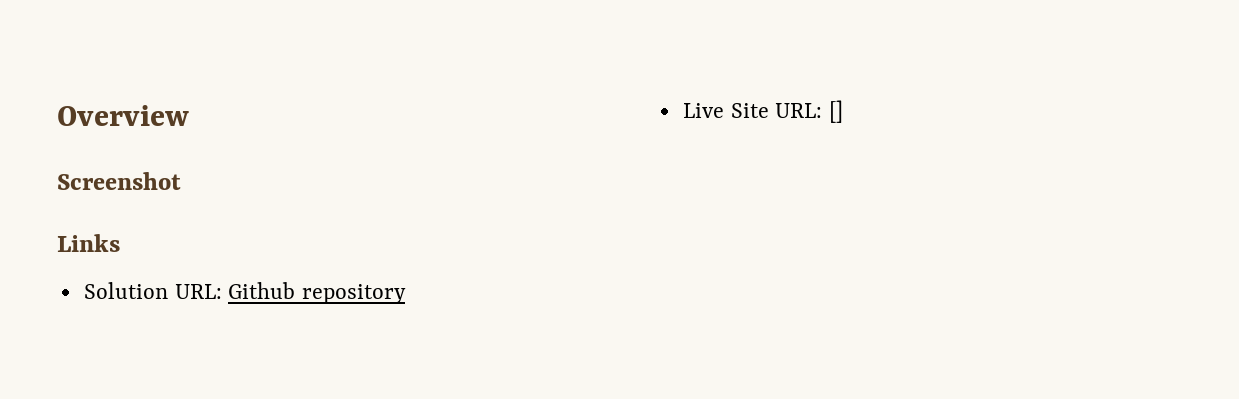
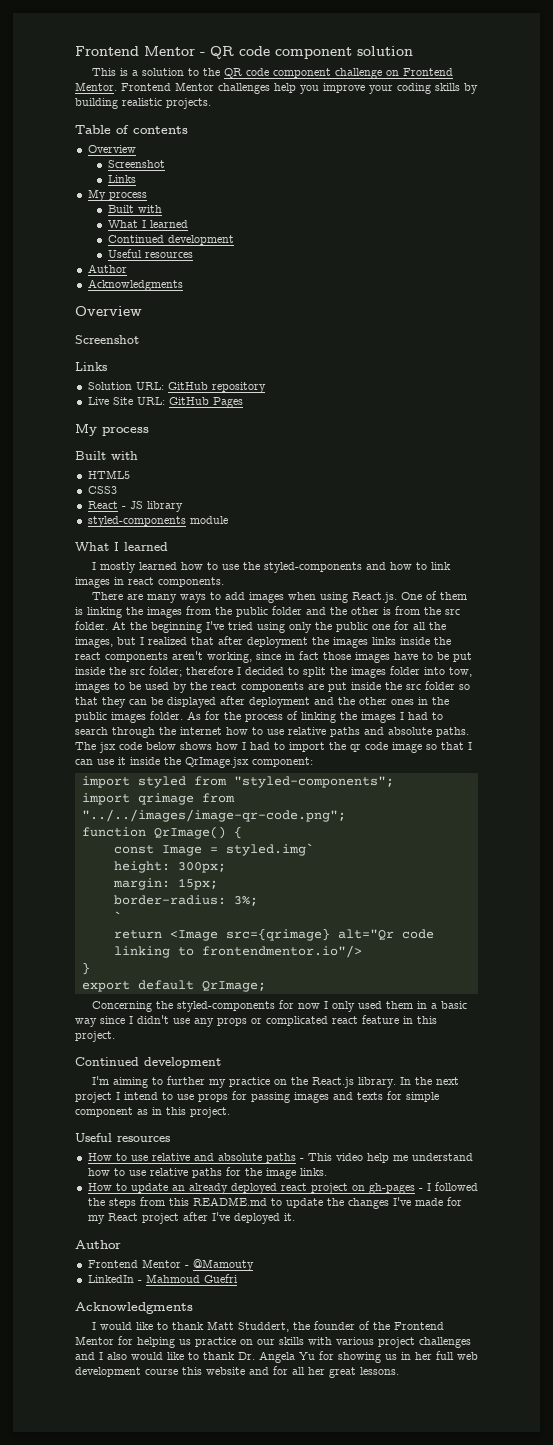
(57, 115) none -> [75,46,413,59] [91,68,453,79] [75,82,478,94] [75,98,211,109] [75,125,188,134] [87,145,136,153] [107,160,165,168] [107,175,136,183] [87,189,147,201] [107,205,162,213] [107,220,188,228] [107,235,234,245] [107,249,193,258] [87,264,127,273] [87,279,183,291] Frontend Mentor - QR code component solution // This is a solution to the QR code component challenge on Frontend Mentor. Frontend Mentor challenges help you improve your coding skills by building realistic projects. // Table of contents // Overview // Screenshot // Links // My process // Built with // What I learned // Continued development // Useful resources // Author // Acknowledgments //
[228,282,296,299] Github -> [167,382,208,390] GitHub
[828,100,843,123] [] -> [168,397,243,408] [75,423,149,436] [75,451,138,460] [87,470,130,479] [87,486,117,494] [87,501,183,512] [87,516,228,527] [75,542,168,552] [91,562,451,573] [75,577,224,588] [91,591,467,603] [75,606,460,618] [75,621,446,633] [75,636,451,648] [75,651,472,663] [75,666,472,678] [75,681,470,693] [75,696,449,708] [75,711,443,723] [75,727,469,738] [75,742,472,753] [75,757,313,768] [81,776,394,788] [81,793,235,805] [81,809,346,822] [81,826,242,839] [113,843,314,856] [113,861,226,873] [112,878,218,890] [113,895,258,906] [113,911,122,921] [113,928,434,941] [113,945,362,958] [81,962,90,975] [81,980,266,992] [91,1000,467,1012] [75,1015,437,1027] [75,1031,115,1042] [75,1057,221,1068] [91,1076,459,1088] [75,1091,439,1103] [75,1107,230,1118] [75,1133,170,1142] [87,1153,473,1163] [87,1167,327,1179] [87,1182,478,1194] [87,1197,462,1209] [87,1212,295,1224] [75,1240,121,1249] [87,1259,254,1271] [87,1274,238,1283] [75,1302,193,1314] [91,1321,444,1332] [75,1336,471,1348] [75,1351,478,1363] [75,1366,399,1378] GitHub Pages // My process // Built with // HTML5 // CSS3 // React - JS library // styled-components module // What I learned // I mostly learned how to use the styled-components and how to link images in react components. // There are many ways to add images when using React.js. One of them is linking the images from the public folder and the other is from the src folder. At the beginning I've tried using only the public one for all the images, but I realized that after deployment the images links inside the react components aren't working, since in fact those images have to be put inside the src folder; therefore I decided to split the images folder into tow, images to be used by the react components are put inside the src folder so that they can be displayed after deployment and the other ones in the public images folder. As for the process of linking the images I had to search through the internet how to use relative paths and absolute paths. The jsx code below shows how I had to import the qr code image so that I can use it inside the QrImage.jsx component: // import styled from "styled-components"; // import qrimage from "../../images/image-qr-code.png"; // function QrImage() { // const Image = styled.img` // height: 300px; // margin: 15px; // border-radius: 3%; // ` // return <Image src={qrimage} alt="Qr code linking to frontendmentor.io"/> // } // export default QrImage; // Concerning the styled-components for now I only used them in a basic way since I didn't use any props or complicated react feature in this project. // Continued development // I'm aiming to further my practice on the React.js library. In the next project I intend to use props for passing images and texts for simple component as in this project. // Useful resources // How to use relative and absolute paths - This video help me understand how to use relative paths for the image links. // How to update an already deployed react project on gh-pages - I followed the steps from this README.md to update the changes I've made for my React project after I've deployed it. // Author // Frontend Mentor - @Mamouty // LinkedIn - Mahmoud Guefri // Acknowledgments // I would like to thank Matt Studdert, the founder of the Frontend Mentor for helping us practice on our skills with various project challenges and I also would like to thank Dr. Angela Yu for showing us in her full web development course this website and for all her great lessons.

